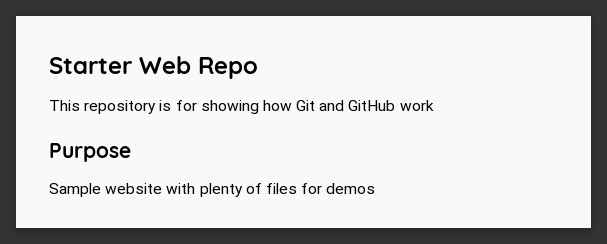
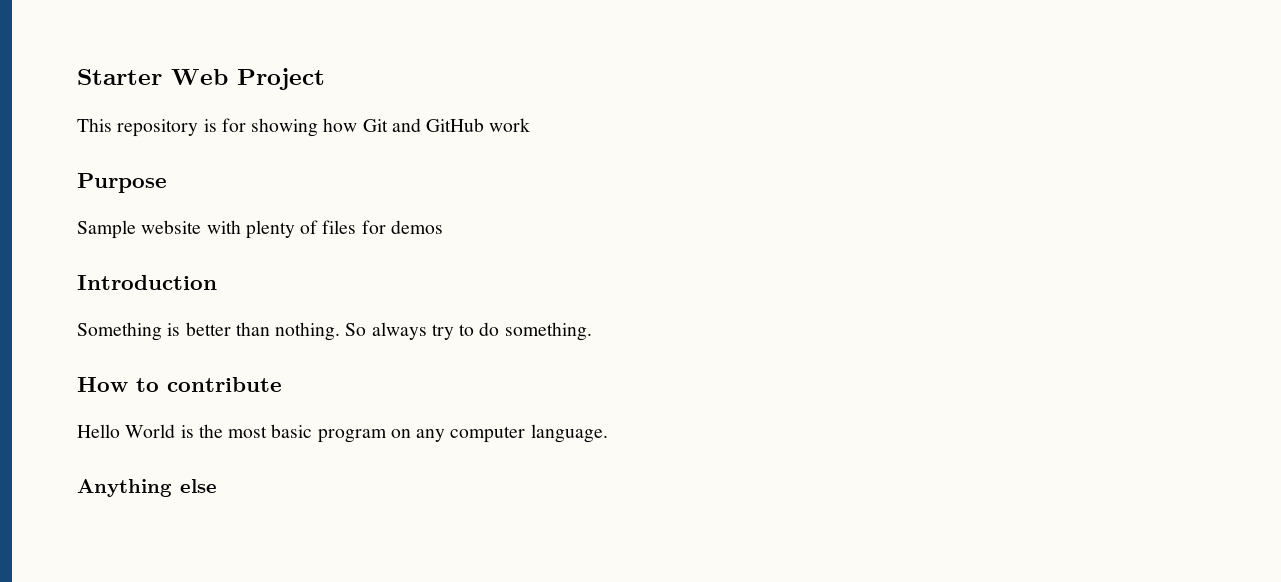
[198,57,258,79] Repo -> [237,68,325,90] Project
(376, 188) none -> [77,275,217,290] [77,322,592,341] [77,377,282,392] [77,424,608,443] [77,479,217,497] // Introduction // Something is better than nothing. So always try to do something. // How to contribute // Hello World is the most basic program on any computer language. // Anything else

